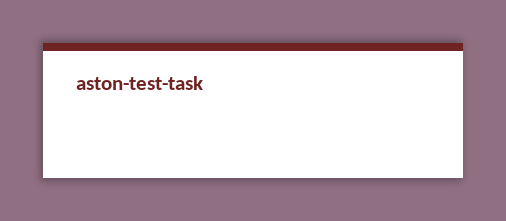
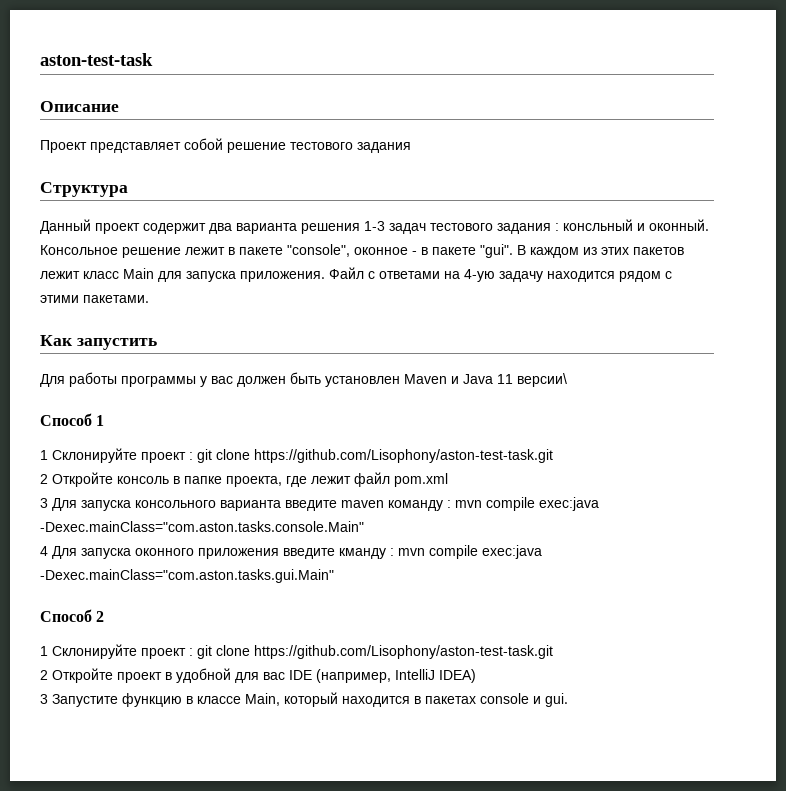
(203, 83) none -> [40,101,119,112] [40,138,411,153] [40,182,128,197] [40,219,709,234] [40,244,684,258] [40,267,672,282] [40,295,149,303] [40,335,157,350] [40,372,567,387] [40,413,105,426] [40,448,553,463] [40,472,448,487] [40,497,599,511] [40,521,364,532] [40,545,542,559] [40,569,334,583] [40,609,105,622] [40,644,553,659] [40,668,476,683] [40,692,568,707] // Описание // Проект представляет собой решение тестового задания // Структура // Данный проект содержит два варианта решения 1-3 задач тестового задания : консльный и оконный. Консольное решение лежит в пакете "console", оконное - в пакете "gui". В каждом из этих пакетов лежит класс Main для запуска приложения. Файл с ответами на 4-ую задачу находится рядом с этими пакетами. // Как запустить // Для работы программы у вас должен быть установлен Maven и Java 11 версии\ // Способ 1 // 1 Склонируйте проект : git clone https://github.com/Lisophony/aston-test-task.git // 2 Откройте консоль в папке проекта, где лежит файл pom.xml // 3 Для запуска консольного варианта введите maven команду : mvn compile exec:java -Dexec.mainClass="com.aston.tasks.console.Main" // 4 Для запуска оконного приложения введите кманду : mvn compile exec:java -Dexec.mainClass="com.aston.tasks.gui.Main" // Способ 2 // 1 Склонируйте проект : git clone https://github.com/Lisophony/aston-test-task.git // 2 Откройте проект в удобной для вас IDE (например, IntelliJ IDEA) // 3 Запустите функцию в классе Main, который находится в пакетах console и gui.

